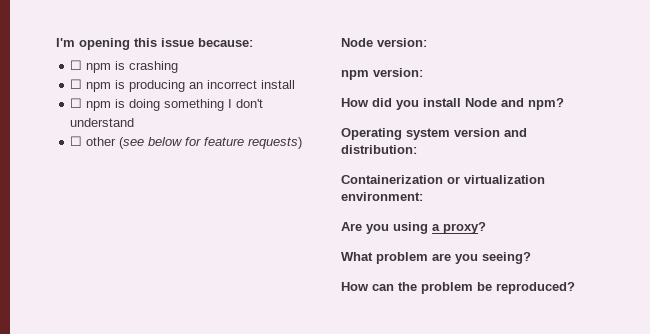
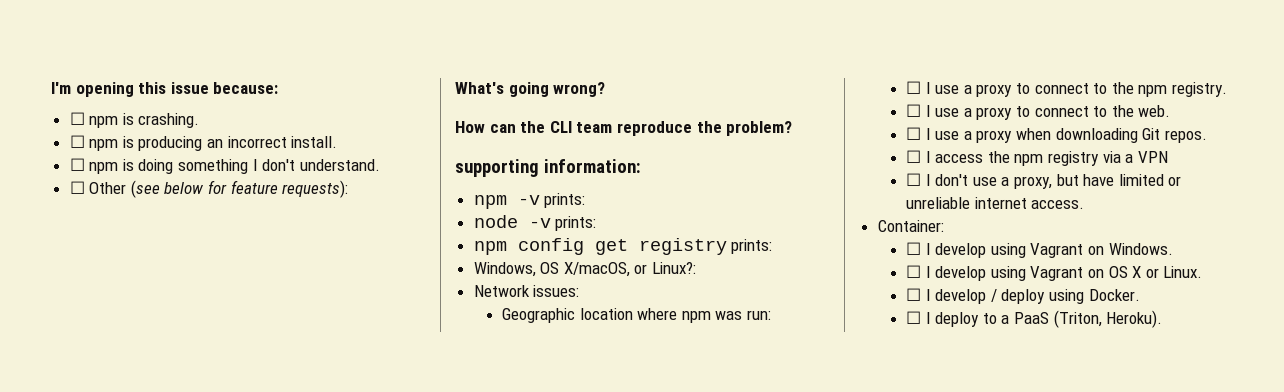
[129,61,179,73] crashing -> [138,113,200,128] crashing.
[261,80,296,89] install -> [291,136,338,148] install.
[70,118,135,127] [70,136,117,146] understand // ☐ other -> [299,159,380,171] [69,181,127,194] understand. // ☐ Other
[248,137,303,149] [341,38,427,47] [341,68,423,80] [341,98,564,110] [341,128,527,140] [341,145,417,154] [341,175,545,184] [341,192,423,201] [341,222,486,234] [341,252,531,264] [341,282,575,294] requests) // Node version: // npm version: // How did you install Node and npm? // Operating system version and distribution: // Containerization or virtualization environment: // Are you using a proxy? // What problem are you seeing? // How can the problem be reproduced? -> [282,180,349,198] [455,82,606,97] [455,121,793,136] [455,159,641,177] [473,193,586,209] [473,215,597,231] [473,238,773,255] [473,262,697,277] [473,285,580,297] [502,308,772,323] [906,81,1228,97] [906,104,1171,120] [906,127,1207,143] [906,150,1168,166] [906,173,1182,189] [906,197,1085,209] [877,220,944,232] [906,242,1173,258] [906,265,1203,281] [906,288,1140,304] [906,310,1163,328] requests): // What's going wrong? // How can the CLI team reproduce the problem? // supporting information: // npm -v prints: // node -v prints: // npm config get registry prints: // Windows, OS X/macOS, or Linux?: // Network issues: // Geographic location where npm was run: // ☐ I use a proxy to connect to the npm registry. // ☐ I use a proxy to connect to the web. // ☐ I use a proxy when downloading Git repos. // ☐ I access the npm registry via a VPN // ☐ I don't use a proxy, but have limited or unreliable internet access. // Container: // ☐ I develop using Vagrant on Windows. // ☐ I develop using Vagrant on OS X or Linux. // ☐ I develop / deploy using Docker. // ☐ I deploy to a PaaS (Triton, Heroku).

